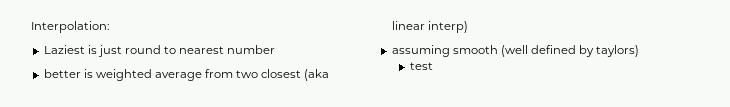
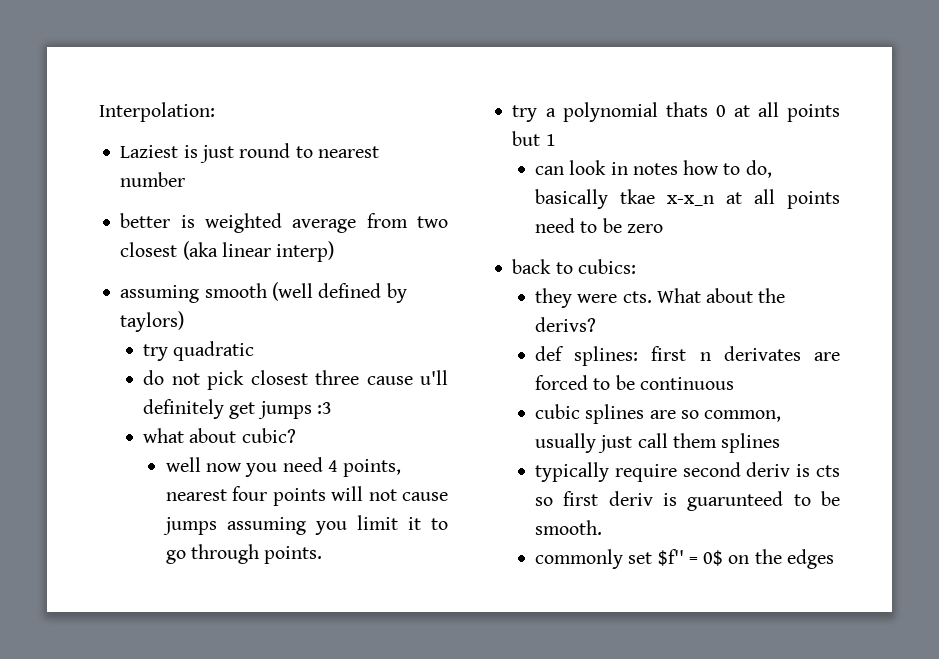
[409,62,433,70] test -> [143,341,255,361] [143,370,448,390] [143,399,332,419] [143,428,296,443] [165,457,402,477] [165,486,448,506] [162,515,448,535] [165,544,323,564] [512,102,840,122] [512,131,556,146] [535,160,772,178] [535,189,840,209] [535,218,663,233] [512,259,636,274] [535,288,786,308] [535,317,597,332] [535,346,840,366] [535,375,734,390] [535,404,782,424] [535,433,781,453] [535,462,840,482] [535,491,840,511] [535,520,603,535] [535,549,834,569] try quadratic // do not pick closest three cause u'll definitely get jumps :3 // what about cubic? // well now you need 4 points, nearest four points will not cause jumps assuming you limit it to go through points. // try a polynomial thats 0 at all points but 1 // can look in notes how to do, basically tkae x-x_n at all points need to be zero // back to cubics: // they were cts. What about the derivs? // def splines: first n derivates are forced to be continuous // cubic splines are so common, usually just call them splines // typically require second deriv is cts so first deriv is guarunteed to be smooth. // commonly set $f'' = 0$ on the edges

